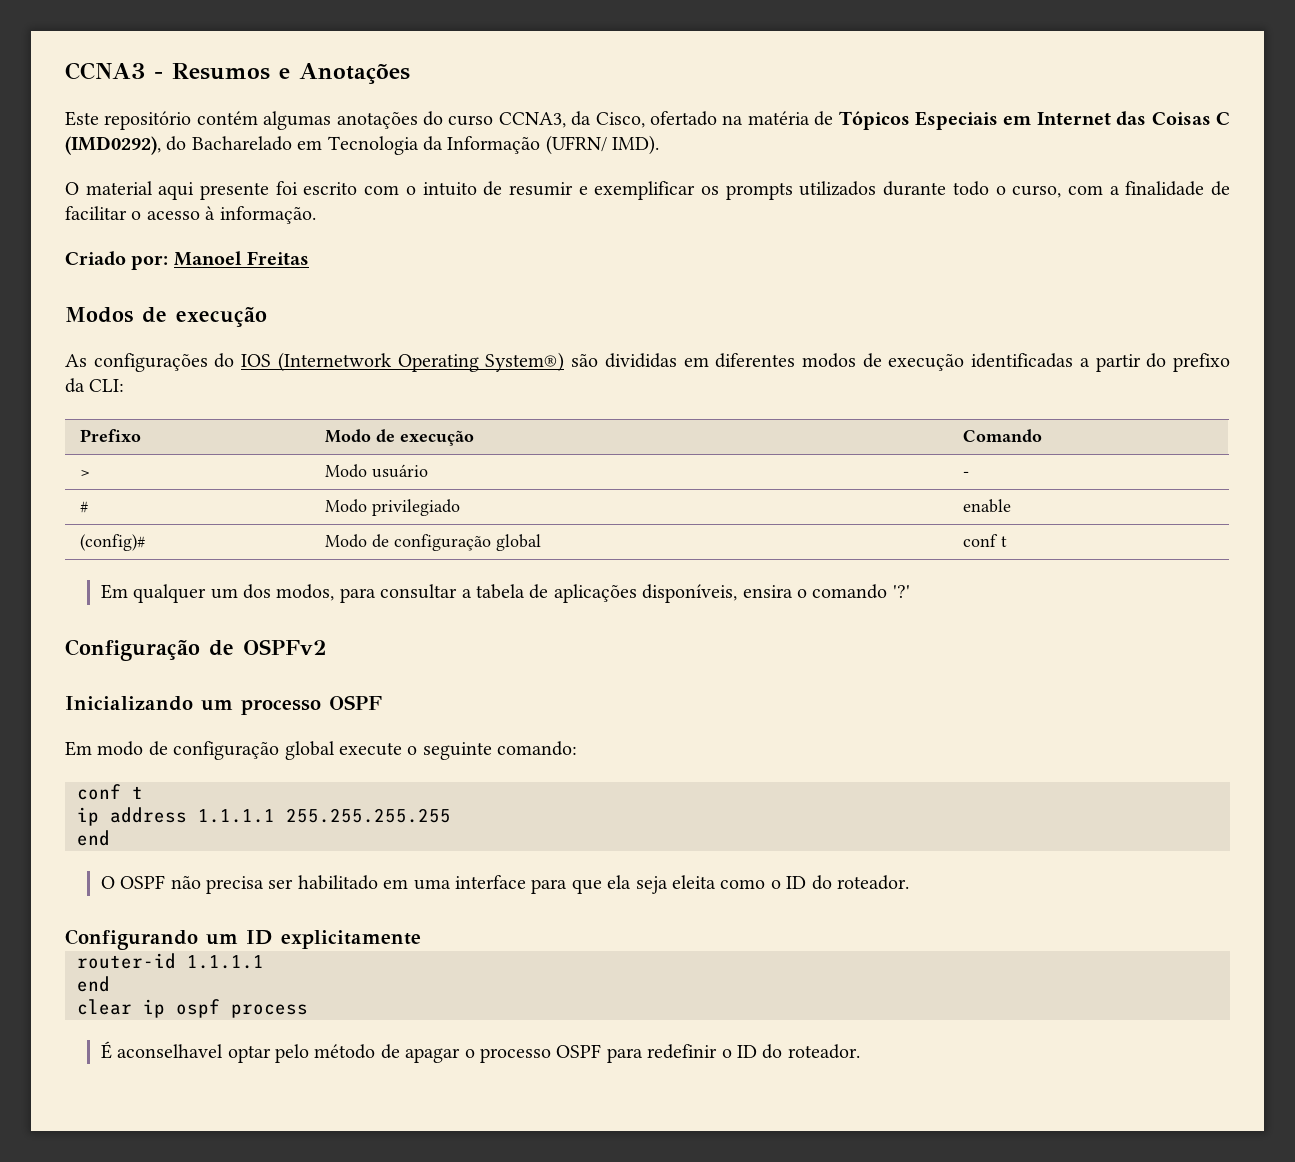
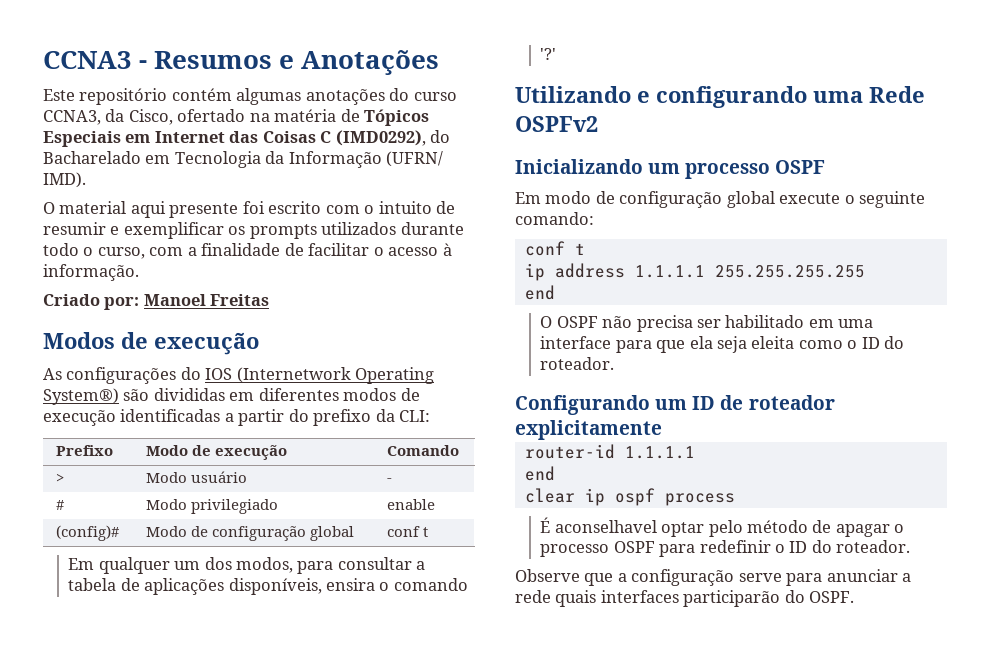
[65,639,234,661] Configuração de -> [515,86,925,108] Utilizando e configurando uma Rede
(273, 937) none -> [720,395,835,410] de roteador
(860, 1051) none -> [515,569,912,586] [515,590,855,607] // Observe que a configuração serve para anunciar a rede quais interfaces participarão do OSPF.

